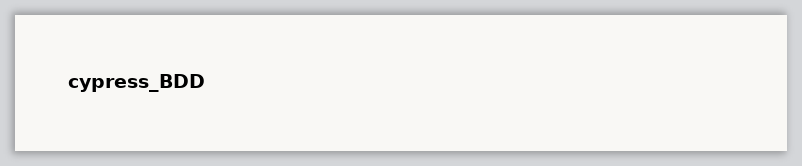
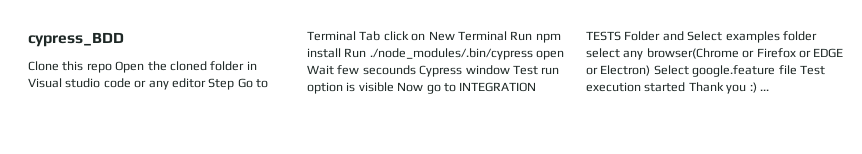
(205, 83) none -> [28,61,257,73] [28,78,268,90] [307,31,561,43] [307,48,565,60] [307,65,560,77] [307,82,537,94] [586,31,817,43] [586,48,844,60] [586,65,825,77] [586,82,769,94] // Clone this repo Open the cloned folder in Visual studio code or any editor Step Go to Terminal Tab click on New Terminal Run npm install Run ./node_modules/.bin/cypress open Wait few secounds Cypress window Test run option is visible Now go to INTEGRATION TESTS Folder and Select examples folder select any browser(Chrome or Firefox or EDGE or Electron) Select google.feature file Test execution started Thank you :) ...

